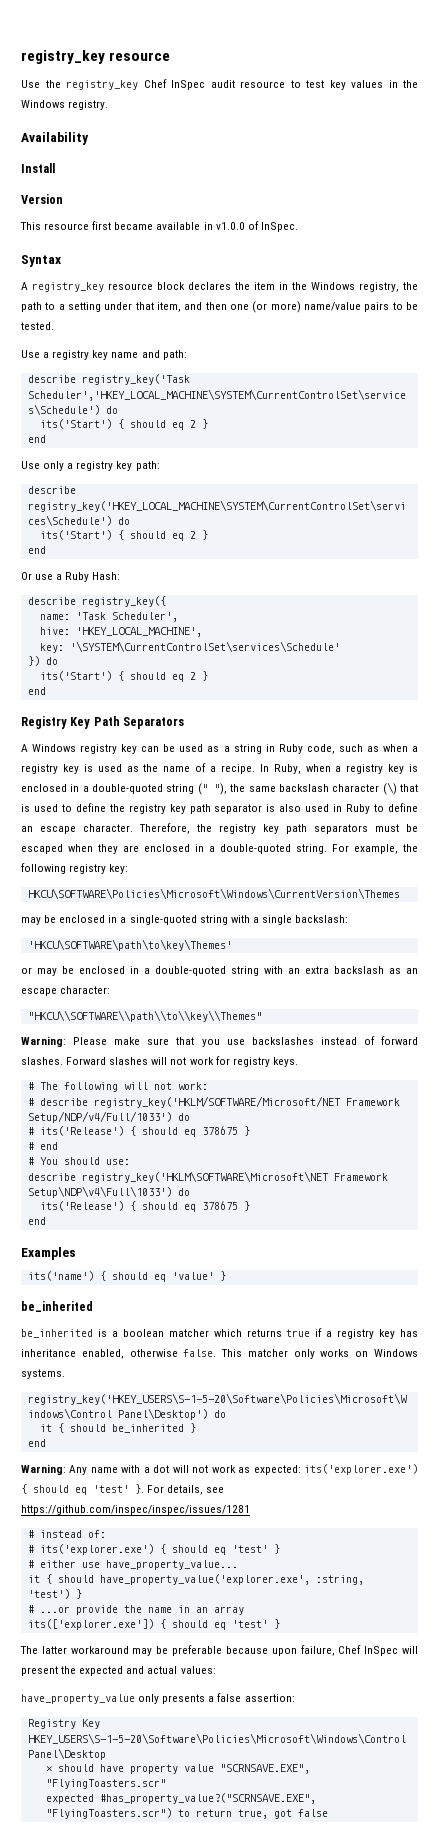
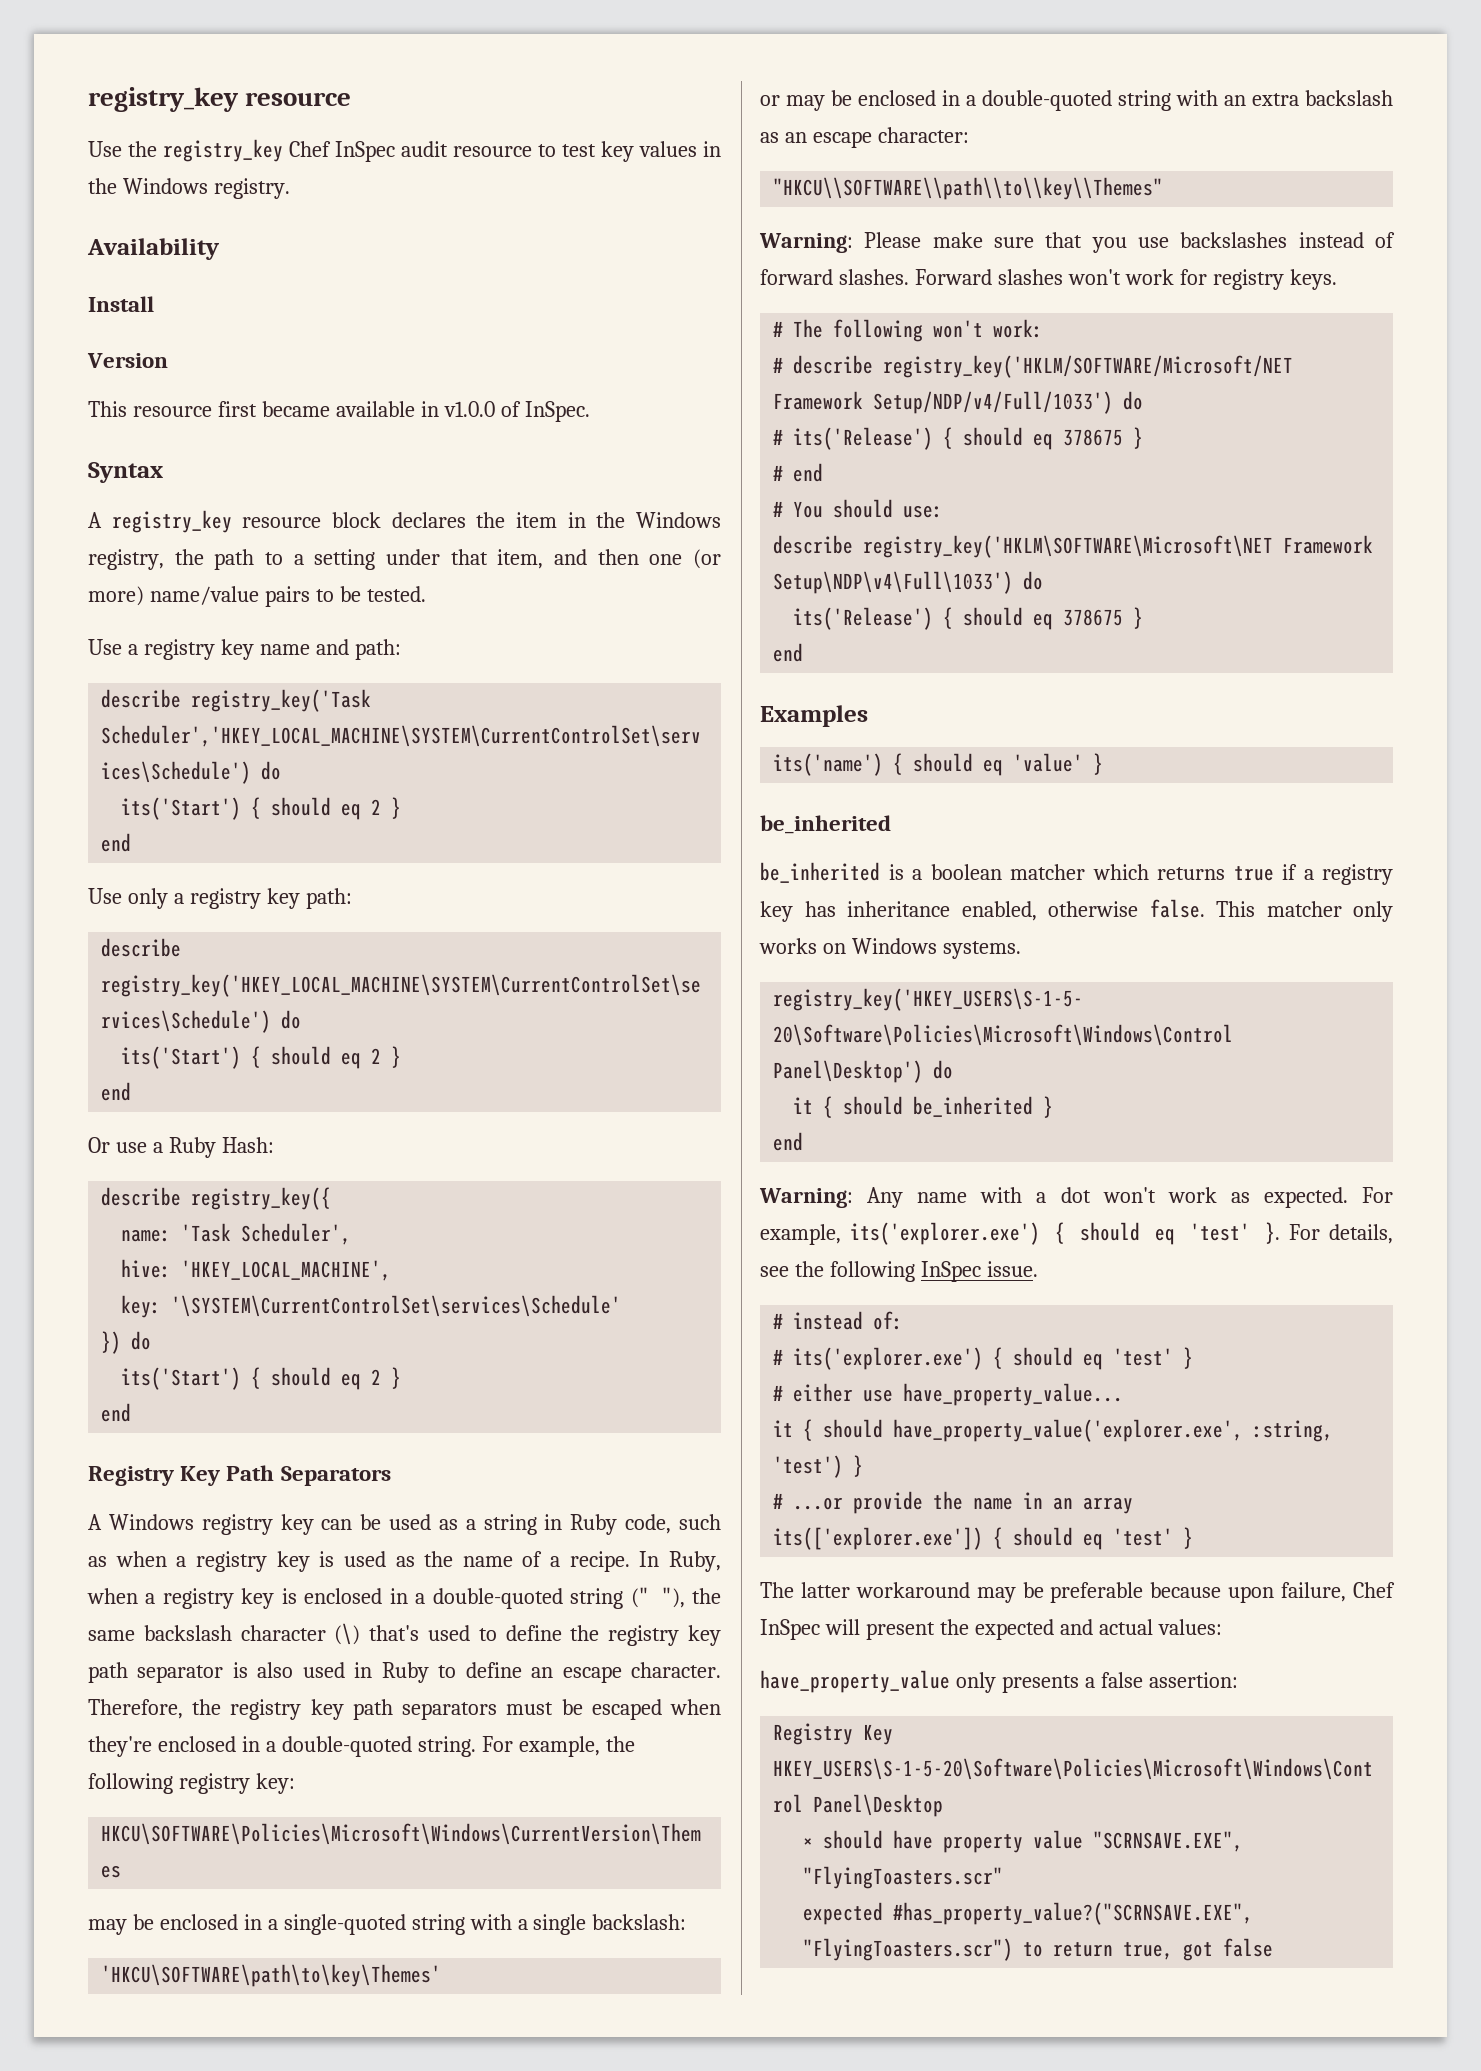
[399,784,418,792] [21,804,30,812] that is -> [369,1625,420,1641] that's
[98,844,139,854] they are -> [88,1736,152,1757] they're
[151,1057,187,1065] will not -> [1067,269,1121,285] won't
[123,1082,172,1090] will not -> [933,320,984,338] won't
[172,1465,301,1475] will not work as expected: -> [1102,1187,1393,1208] [760,1224,841,1245] won't work as expected. For example,
[21,1505,250,1515] https://github.com/inspec/inspec/issues/1281 -> [794,1261,1038,1282] the following InSpec issue.

